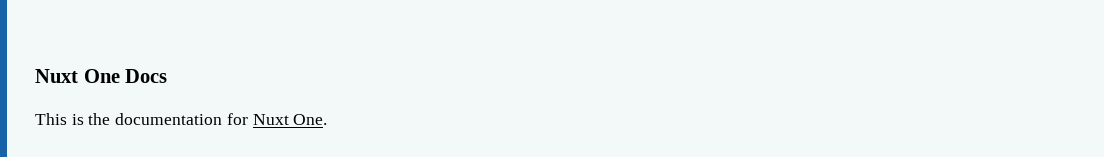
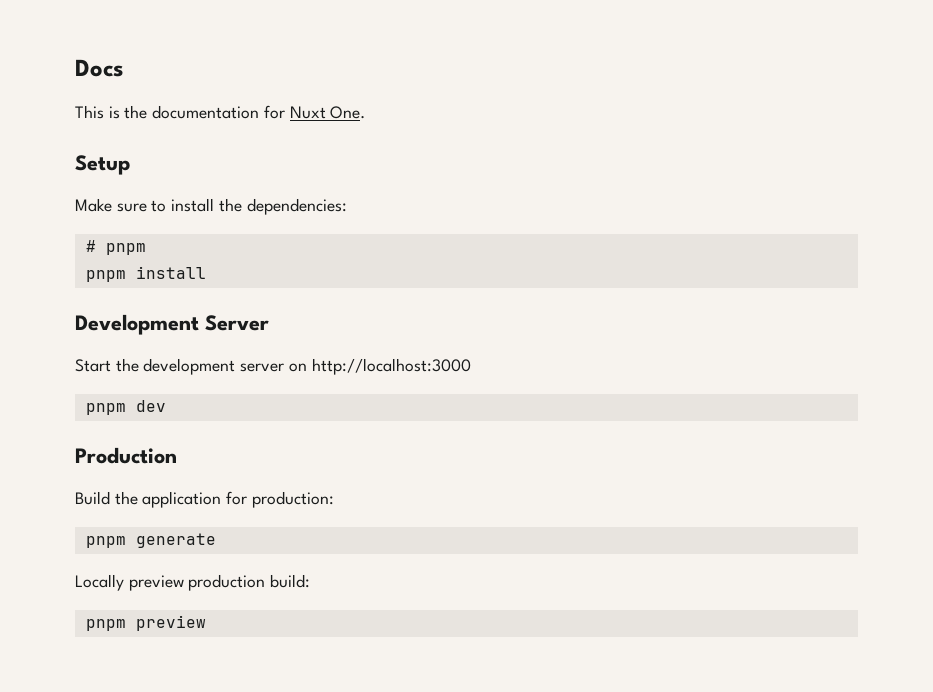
[35,69,120,83] Nuxt One -> (75, 68) none
(328, 119) none -> [75,155,130,175] [75,198,347,215] [85,240,146,255] [85,266,206,282] [75,314,269,335] [75,358,471,375] [85,400,166,415] [75,447,177,464] [75,491,334,508] [85,533,216,548] [75,574,311,591] [85,615,206,631] // Setup // Make sure to install the dependencies: // # pnpm // pnpm install // Development Server // Start the development server on http://localhost:3000 // pnpm dev // Production // Build the application for production: // pnpm generate // Locally preview production build: // pnpm preview

